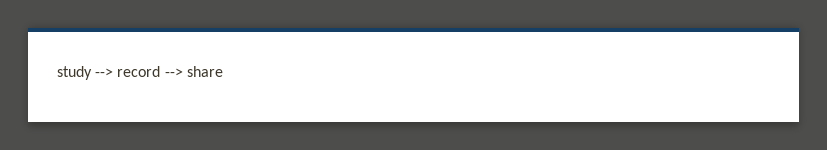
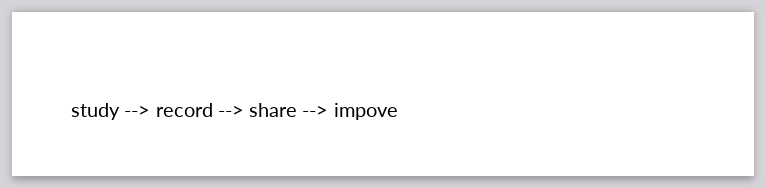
(223, 71) none -> [302,103,398,120] --> impove

